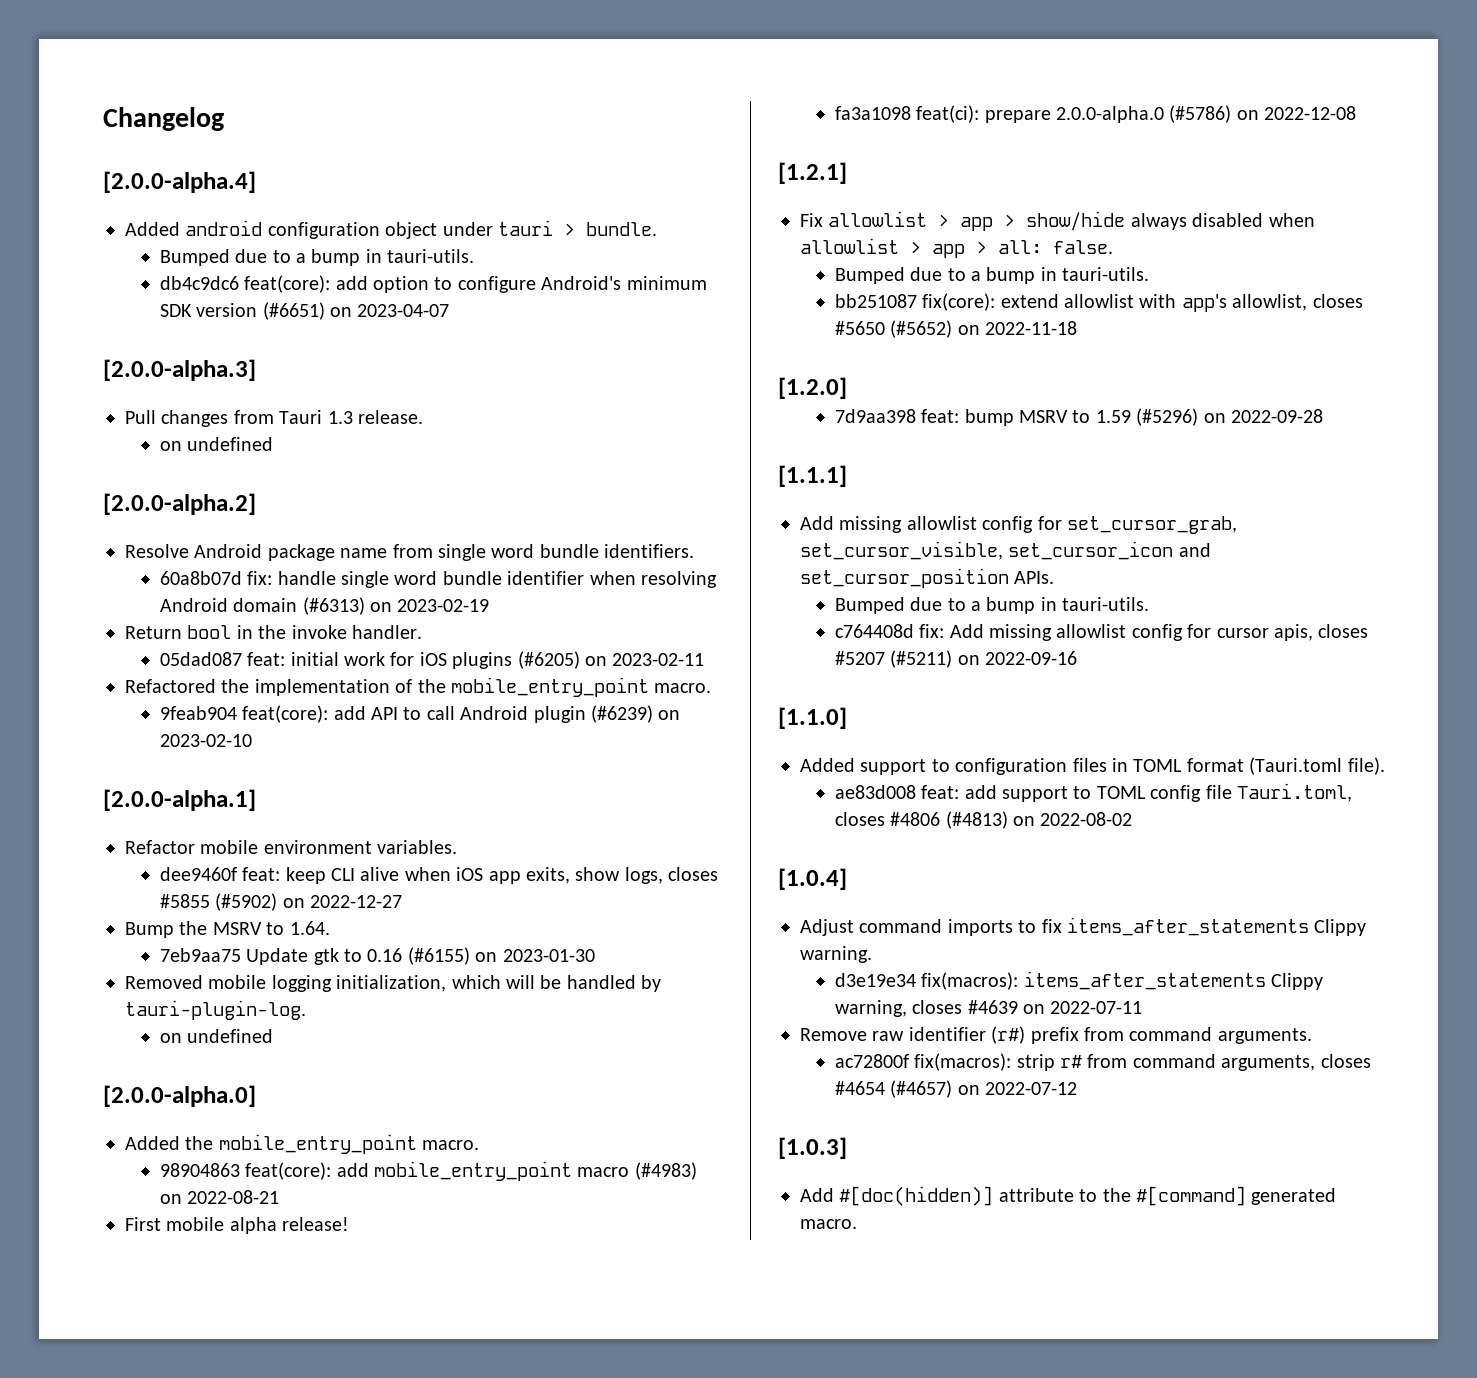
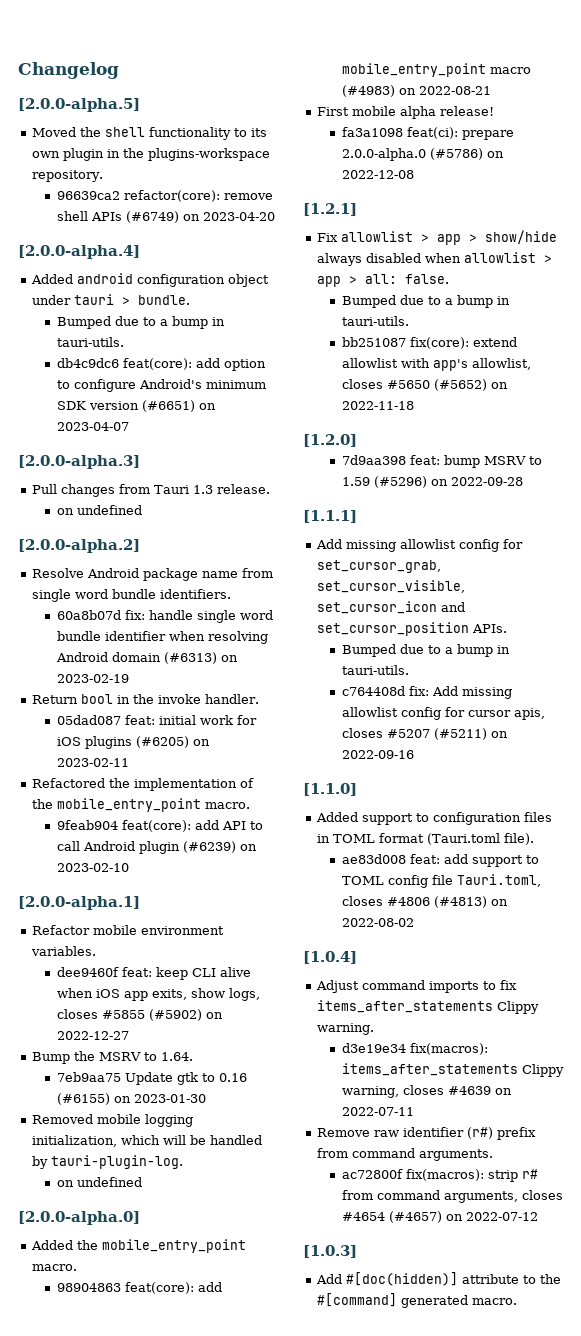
(224, 119) none -> [18,98,140,112] [32,127,268,140] [32,148,271,161] [32,170,104,182] [56,190,273,202] [56,211,275,223] // [2.0.0-alpha.5] // Moved the shell functionality to its own plugin in the plugins-workspace repository. // 96639ca2 refactor(core): remove shell APIs (#6749) on 2023-04-20

